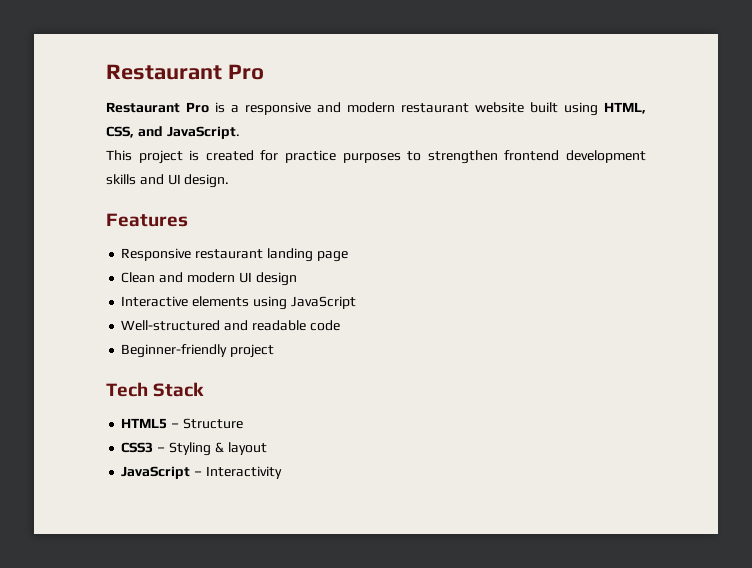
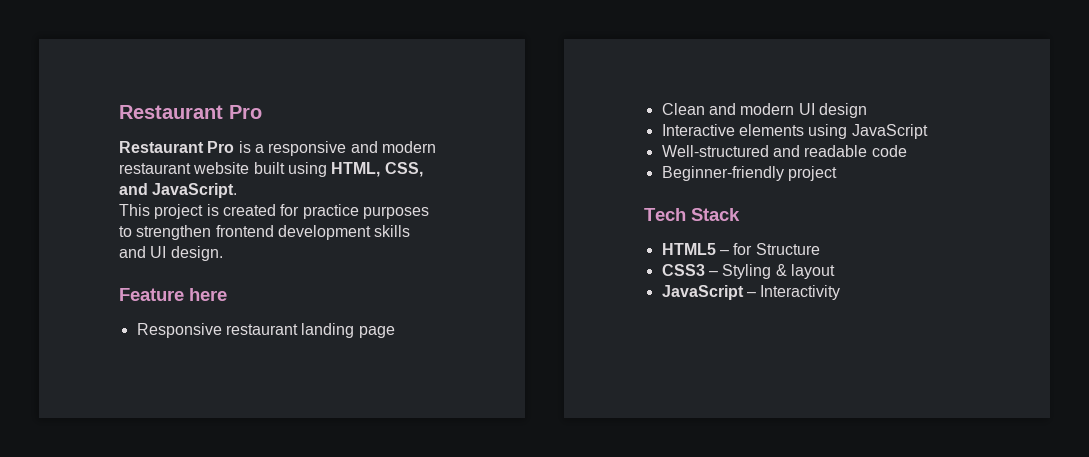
[106,213,188,227] Features -> [119,288,227,301] Feature here
(180, 425) none -> [733,243,753,255] for

